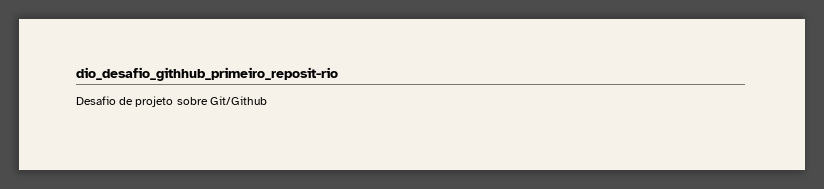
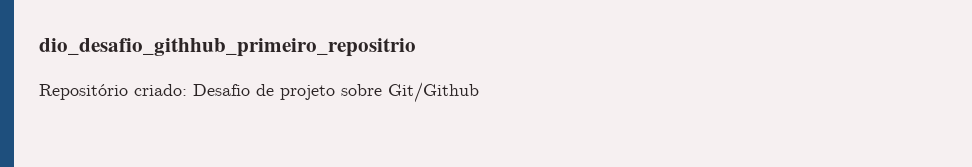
[76,67,338,81] dio_desafio_githhub_primeiro_reposit-rio // -> [39,38,416,57] [39,84,187,100] dio_desafio_githhub_primeiro_repositrio // Repositório criado:

